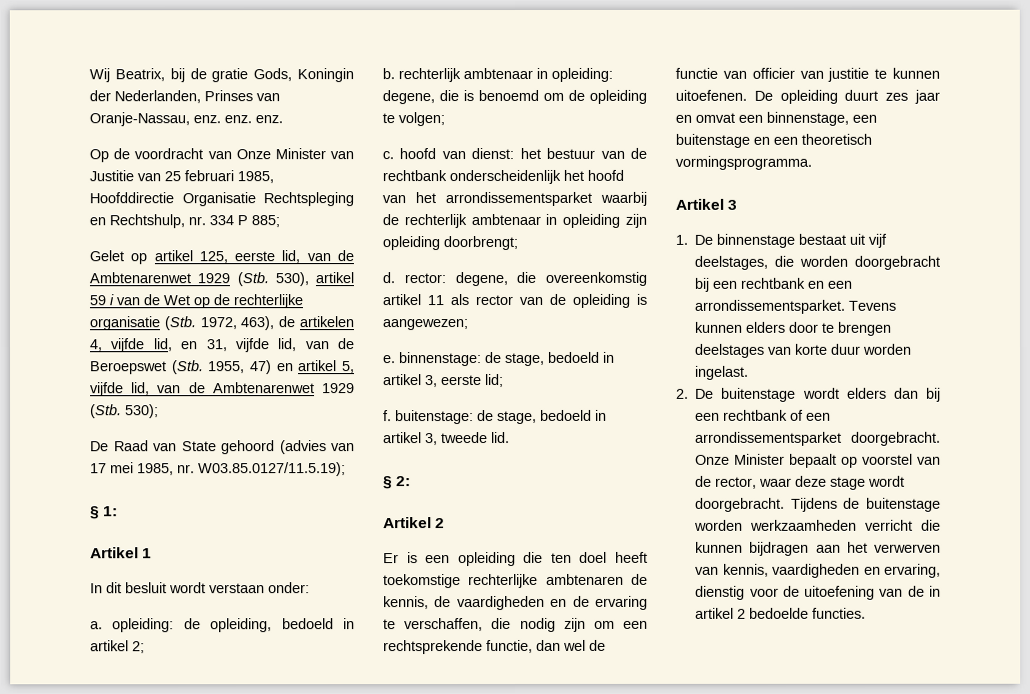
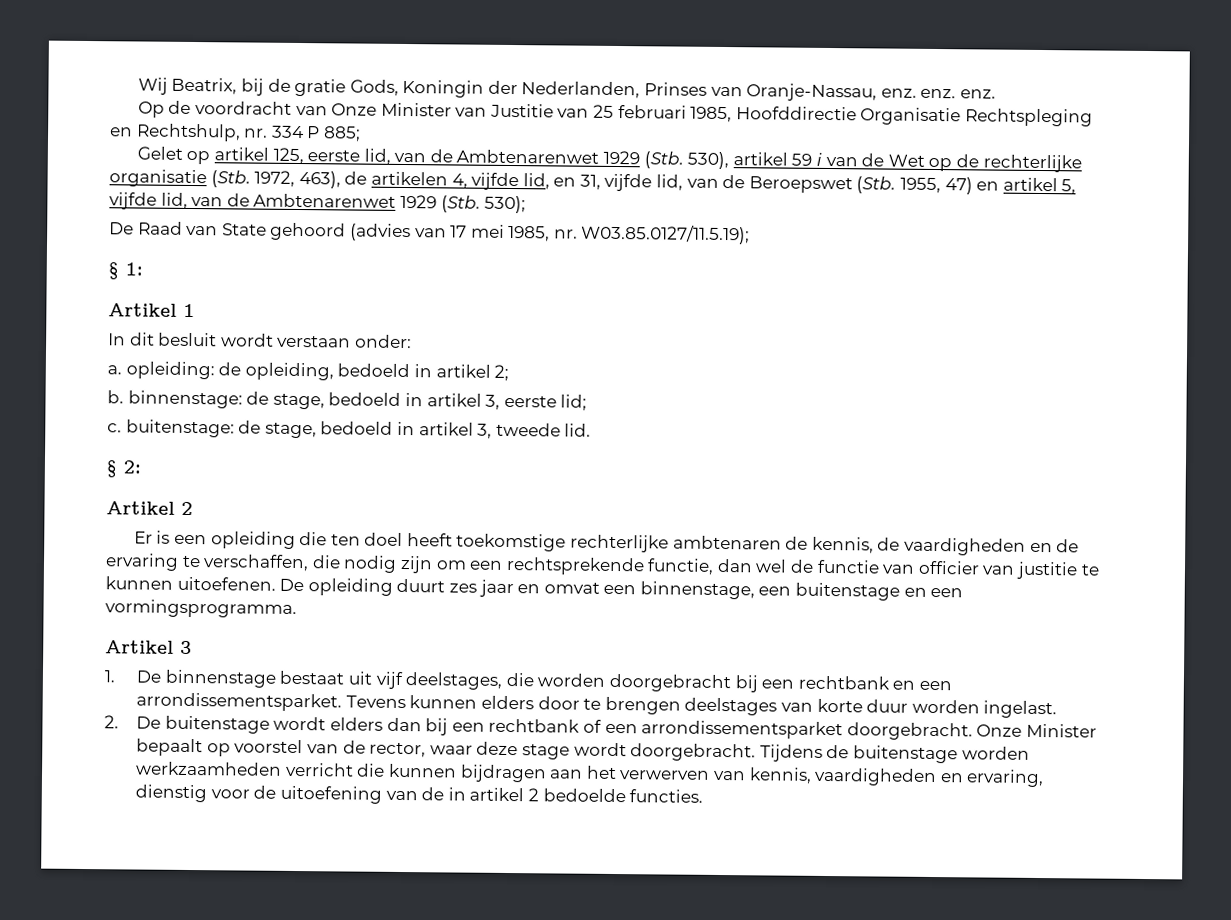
[398,67,613,83] [382,89,647,105] [382,112,445,127] [382,147,647,160] [382,169,624,185] [382,191,647,207] [382,213,647,229] [382,235,518,251] [382,271,647,287] [382,293,647,308] [382,319,468,331] [383,355,396,364] rechterlijk ambtenaar in opleiding: degene, die is benoemd om de opleiding te volgen; // c. hoofd van dienst: het bestuur van de rechtbank onderscheidenlijk het hoofd van het arrondissementsparket waarbij de rechterlijk ambtenaar in opleiding zijn opleiding doorbrengt; // d. rector: degene, die overeenkomstig artikel 11 als rector van de opleiding is aangewezen; // e. -> (124, 397) none
[383,410,392,422] f. -> [107,423,122,433] c.
[801,133,872,145] theoretisch -> (964, 592) none

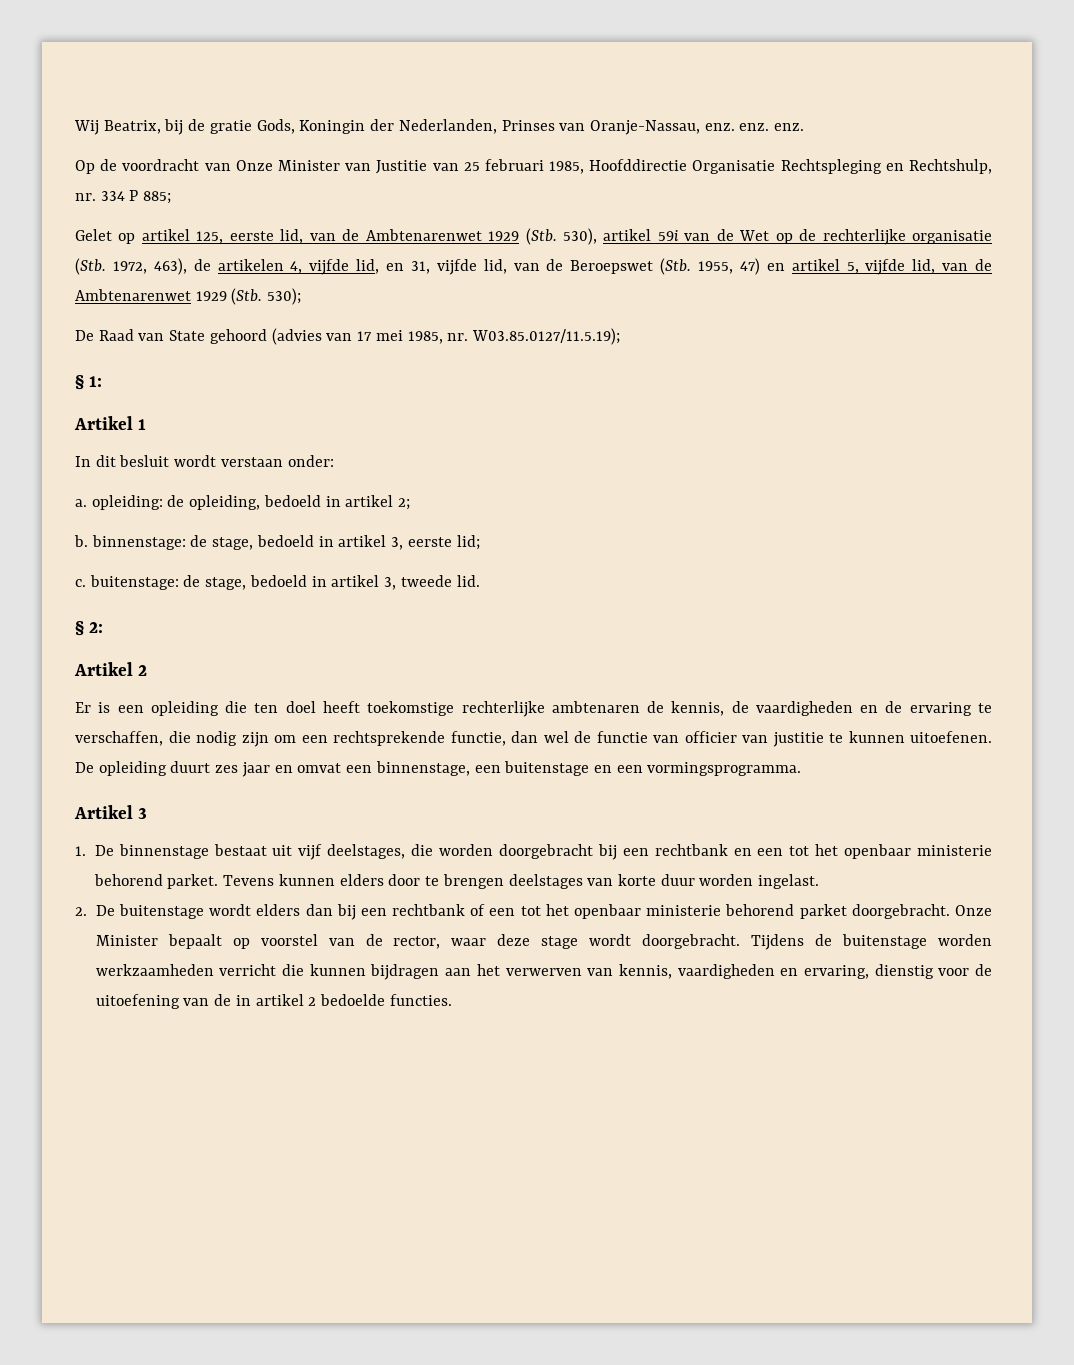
[791,152,823,166] 59 i -> [657,230,679,241] 59i
[136,692,343,712] arrondissementsparket. -> [789,844,992,859] [93,874,219,889] tot het openbaar ministerie behorend parket.
[641,720,844,740] arrondissementsparket -> [520,904,847,919] tot het openbaar ministerie behorend parket

